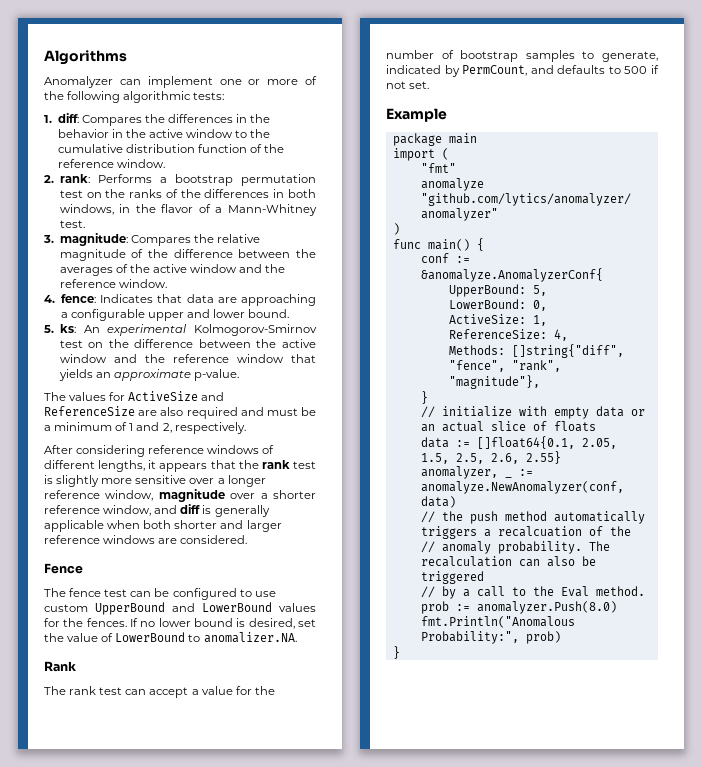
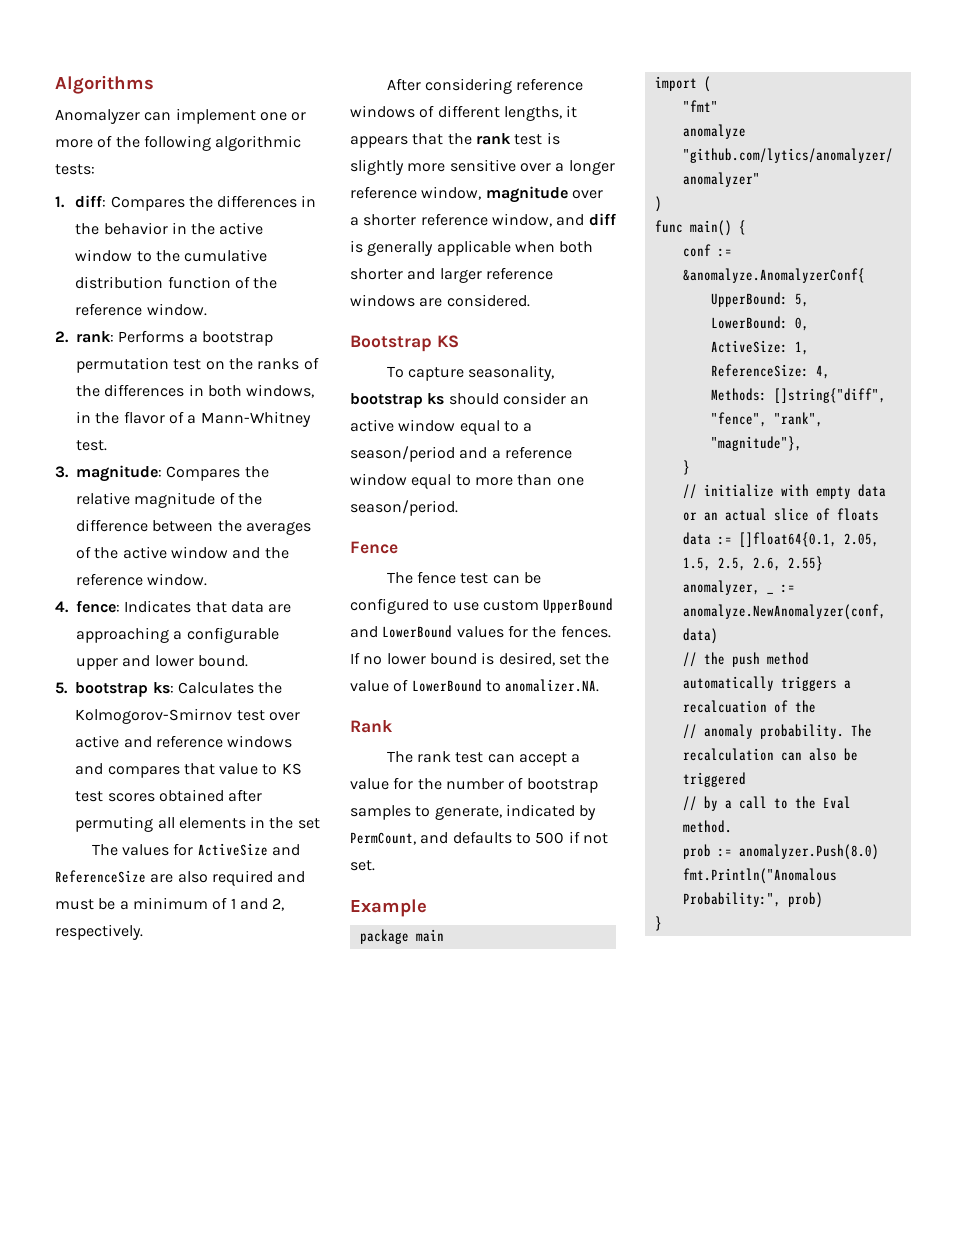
[59,324,317,336] [59,339,316,348] [59,354,316,363] [58,369,240,381] ks: An experimental Kolmogorov-Smirnov test on the difference between the active window and the reference window that yields an approximate p-value. -> [75,682,283,697] [75,708,300,724] [75,735,293,748] [75,763,302,778] [75,789,263,802] [75,816,320,832] bootstrap ks: Calculates the Kolmogorov-Smirnov test over active and reference windows and compares that value to KS test scores obtained after permuting all elements in the set
(248, 539) none -> [350,335,459,352] [386,365,555,381] [350,392,590,408] [350,419,533,435] [350,446,572,462] [350,473,584,489] [350,500,458,516] // Bootstrap KS // To capture seasonality, bootstrap ks should consider an active window equal to a season/period and a reference window equal to more than one season/period.

